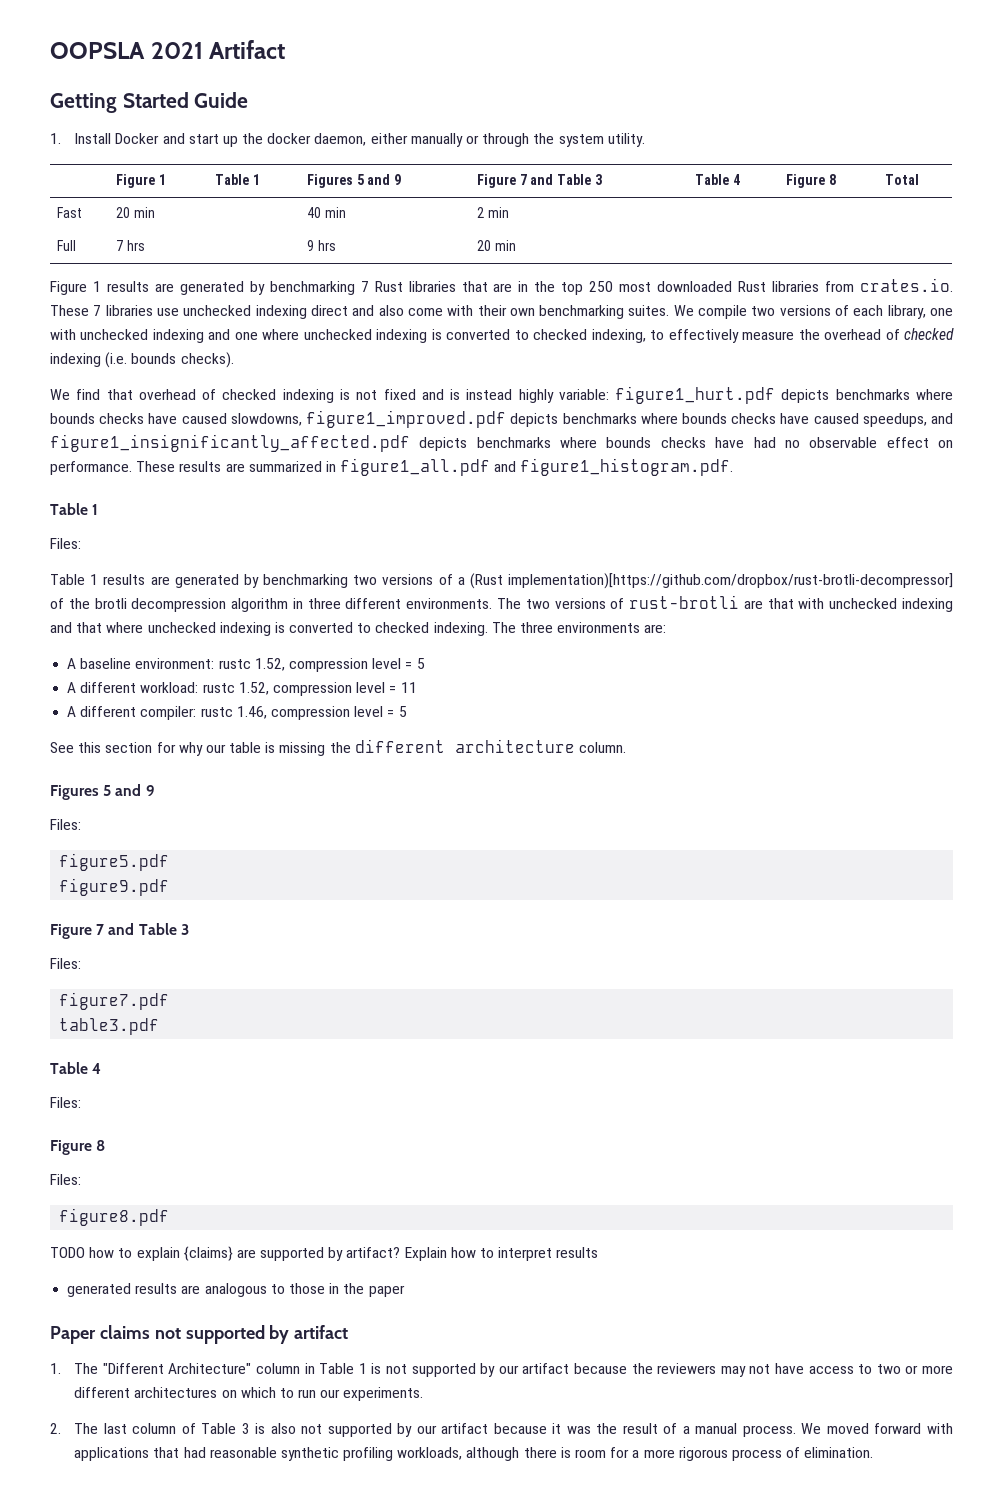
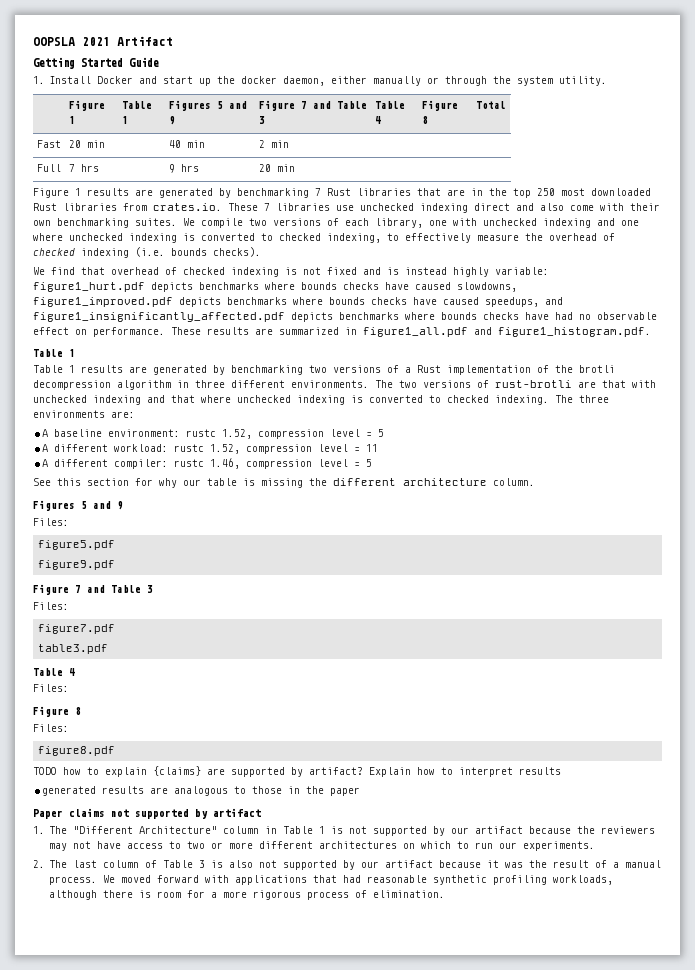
[50,538,81,549] // Files: -> (75, 353) none
[469,573,954,589] (Rust implementation)[https://github.com/dropbox/rust-brotli-decompressor] -> [417,365,531,375] Rust implementation

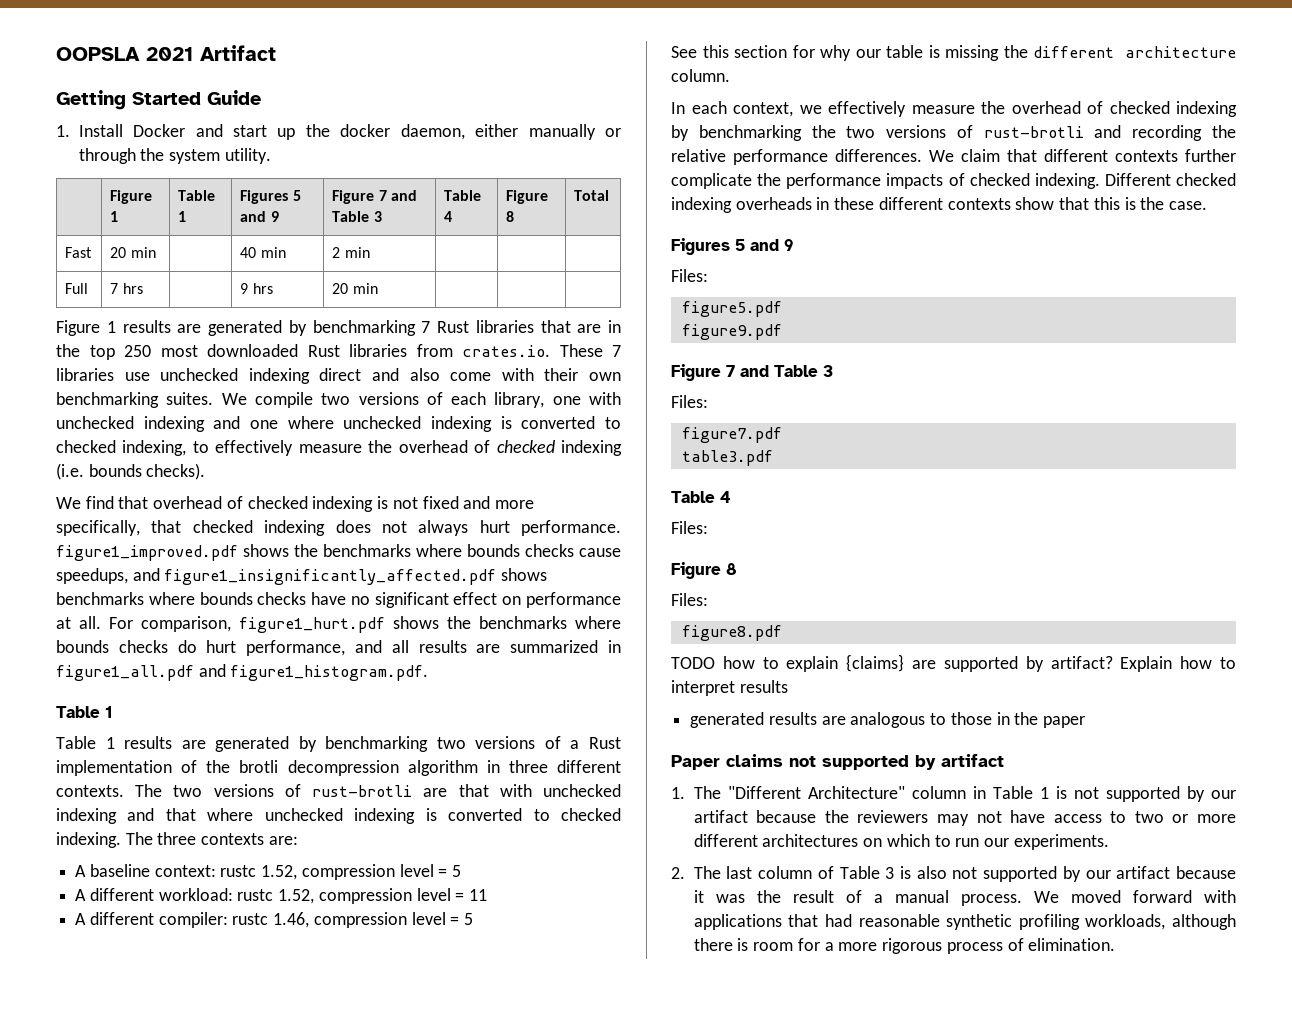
[387,267,549,277] [33,282,517,292] [33,297,563,307] [33,312,657,322] [33,327,201,337] is instead highly variable: figure1_hurt.pdf depicts benchmarks where bounds checks have caused slowdowns, figure1_improved.pdf depicts benchmarks where bounds checks have caused speedups, and figure1_insignificantly_affected.pdf depicts benchmarks where bounds checks have had no observable effect on performance. These -> [494,500,534,509] [56,520,621,536] [56,544,621,561] [56,568,548,585] [56,592,621,608] [56,616,621,633] [56,640,409,656] more specifically, that checked indexing does not always hurt performance. figure1_improved.pdf shows the benchmarks where bounds checks cause speedups, and figure1_insignificantly_affected.pdf shows benchmarks where bounds checks have no significant effect on performance at all. For comparison, figure1_hurt.pdf shows the benchmarks where bounds checks do hurt performance, and all
[291,380,369,388] environments. -> [56,785,124,797] contexts.
[33,410,105,418] environments -> [201,833,265,845] contexts
[108,429,181,437] environment: -> [154,865,216,877] context:
(535, 482) none -> [671,101,1237,117] [671,125,1236,141] [671,149,1236,165] [671,173,1236,189] [671,197,1207,213] // In each context, we effectively measure the overhead of checked indexing by benchmarking the two versions of rust-brotli and recording the relative performance differences. We claim that different contexts further complicate the performance impacts of checked indexing. Different checked indexing overheads in these different contexts show that this is the case.

